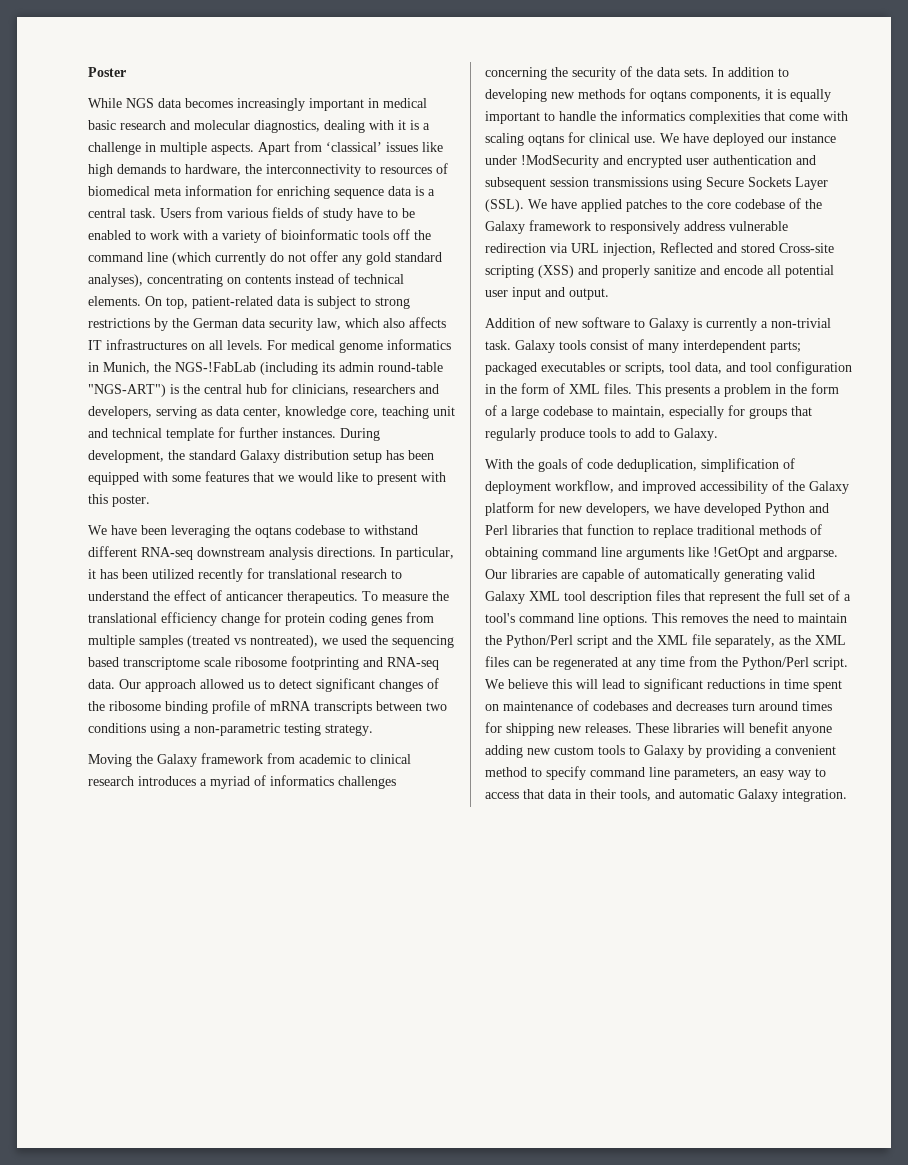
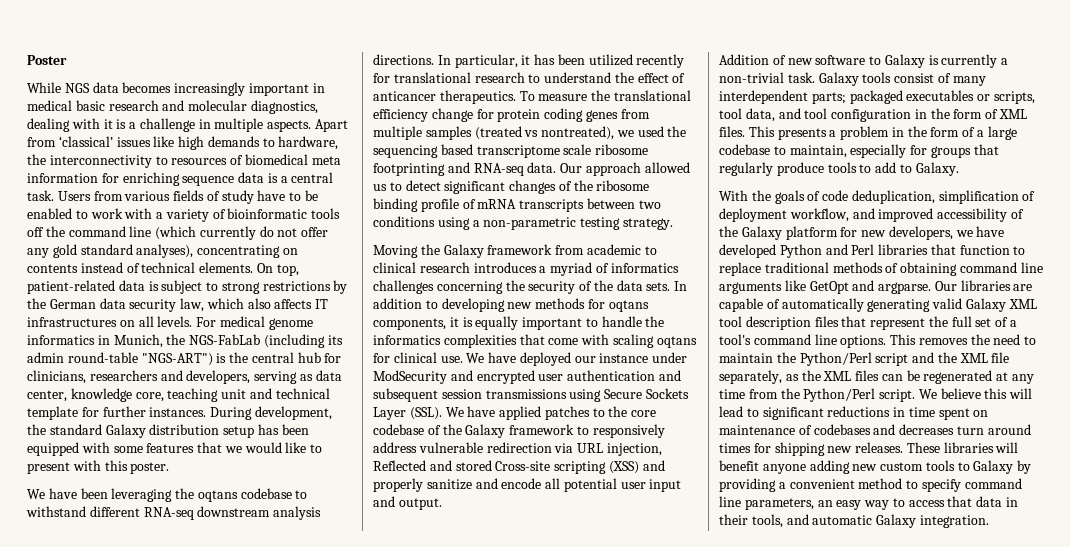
[175,362,256,372] NGS-!FabLab -> [189,334,261,345] NGS-FabLab
[521,155,599,168] !ModSecurity -> [373,370,447,384] ModSecurity
[713,547,759,560] !GetOpt -> [809,281,849,294] GetOpt

